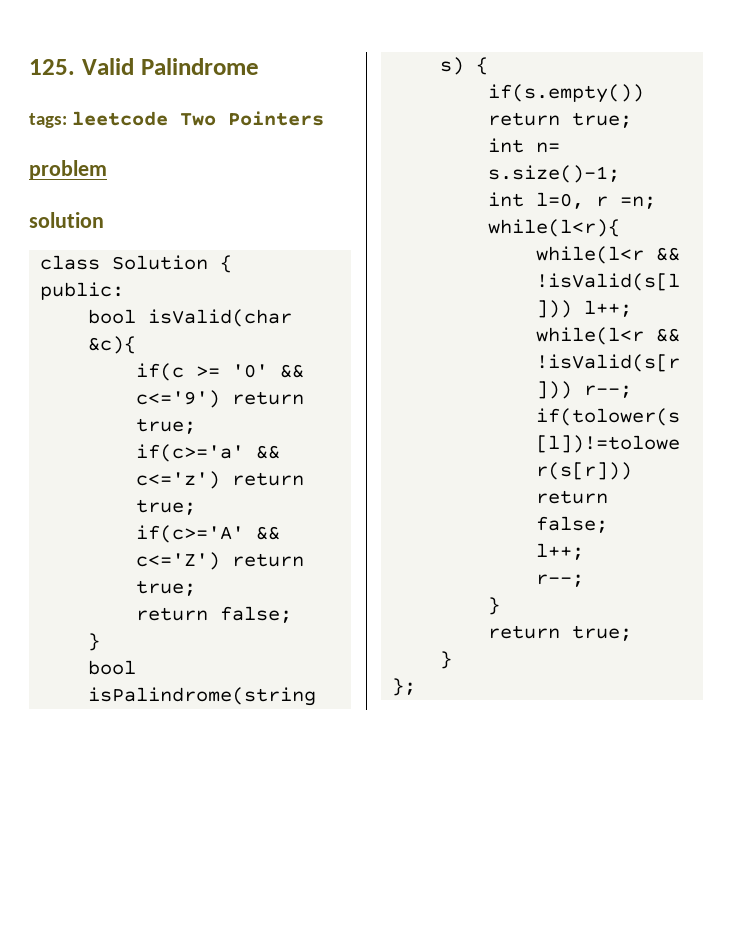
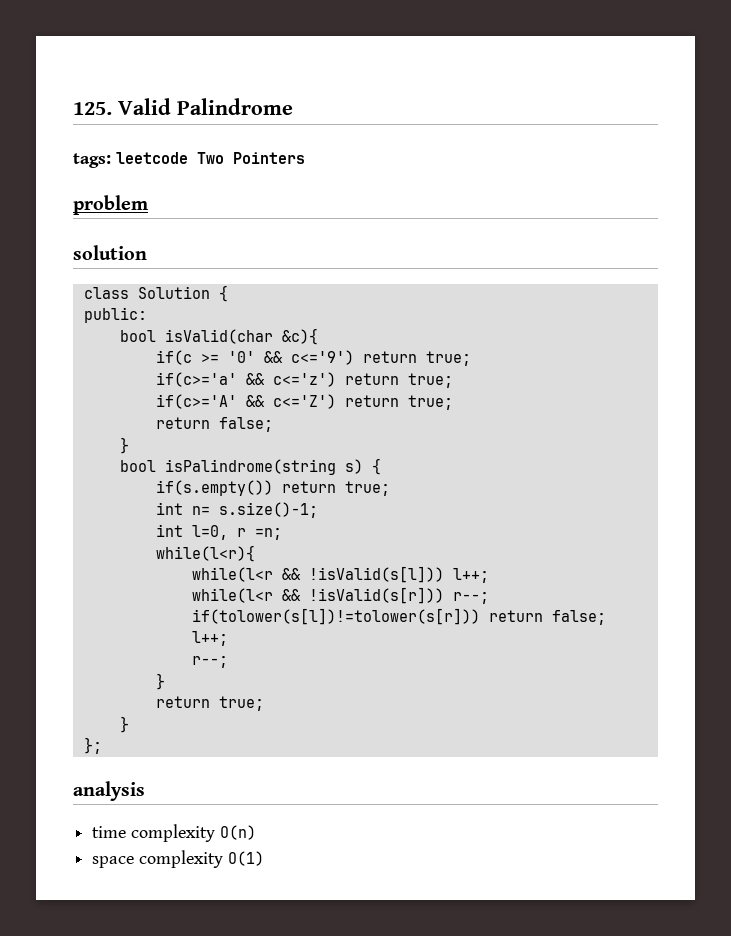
(417, 687) none -> [73,781,145,801] [92,824,256,842] [92,850,264,868] // analysis // time complexity O(n) // space complexity O(1)

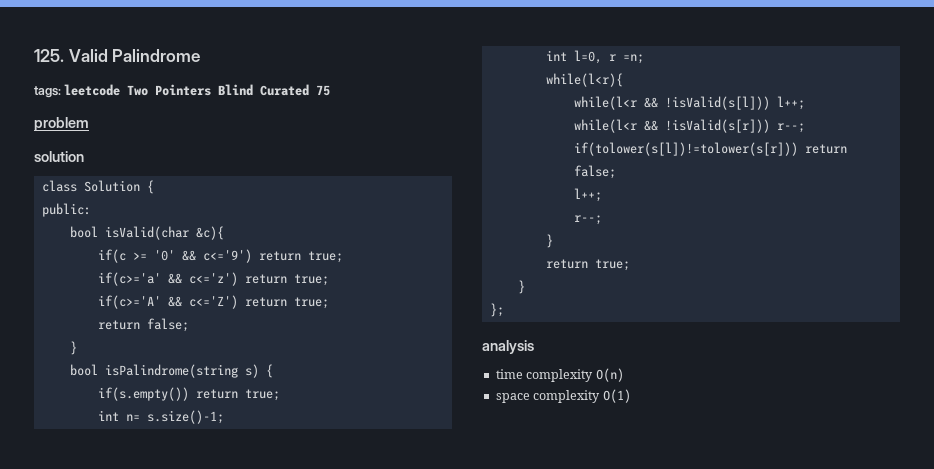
(305, 158) none -> [218,84,331,96] Blind Curated 75

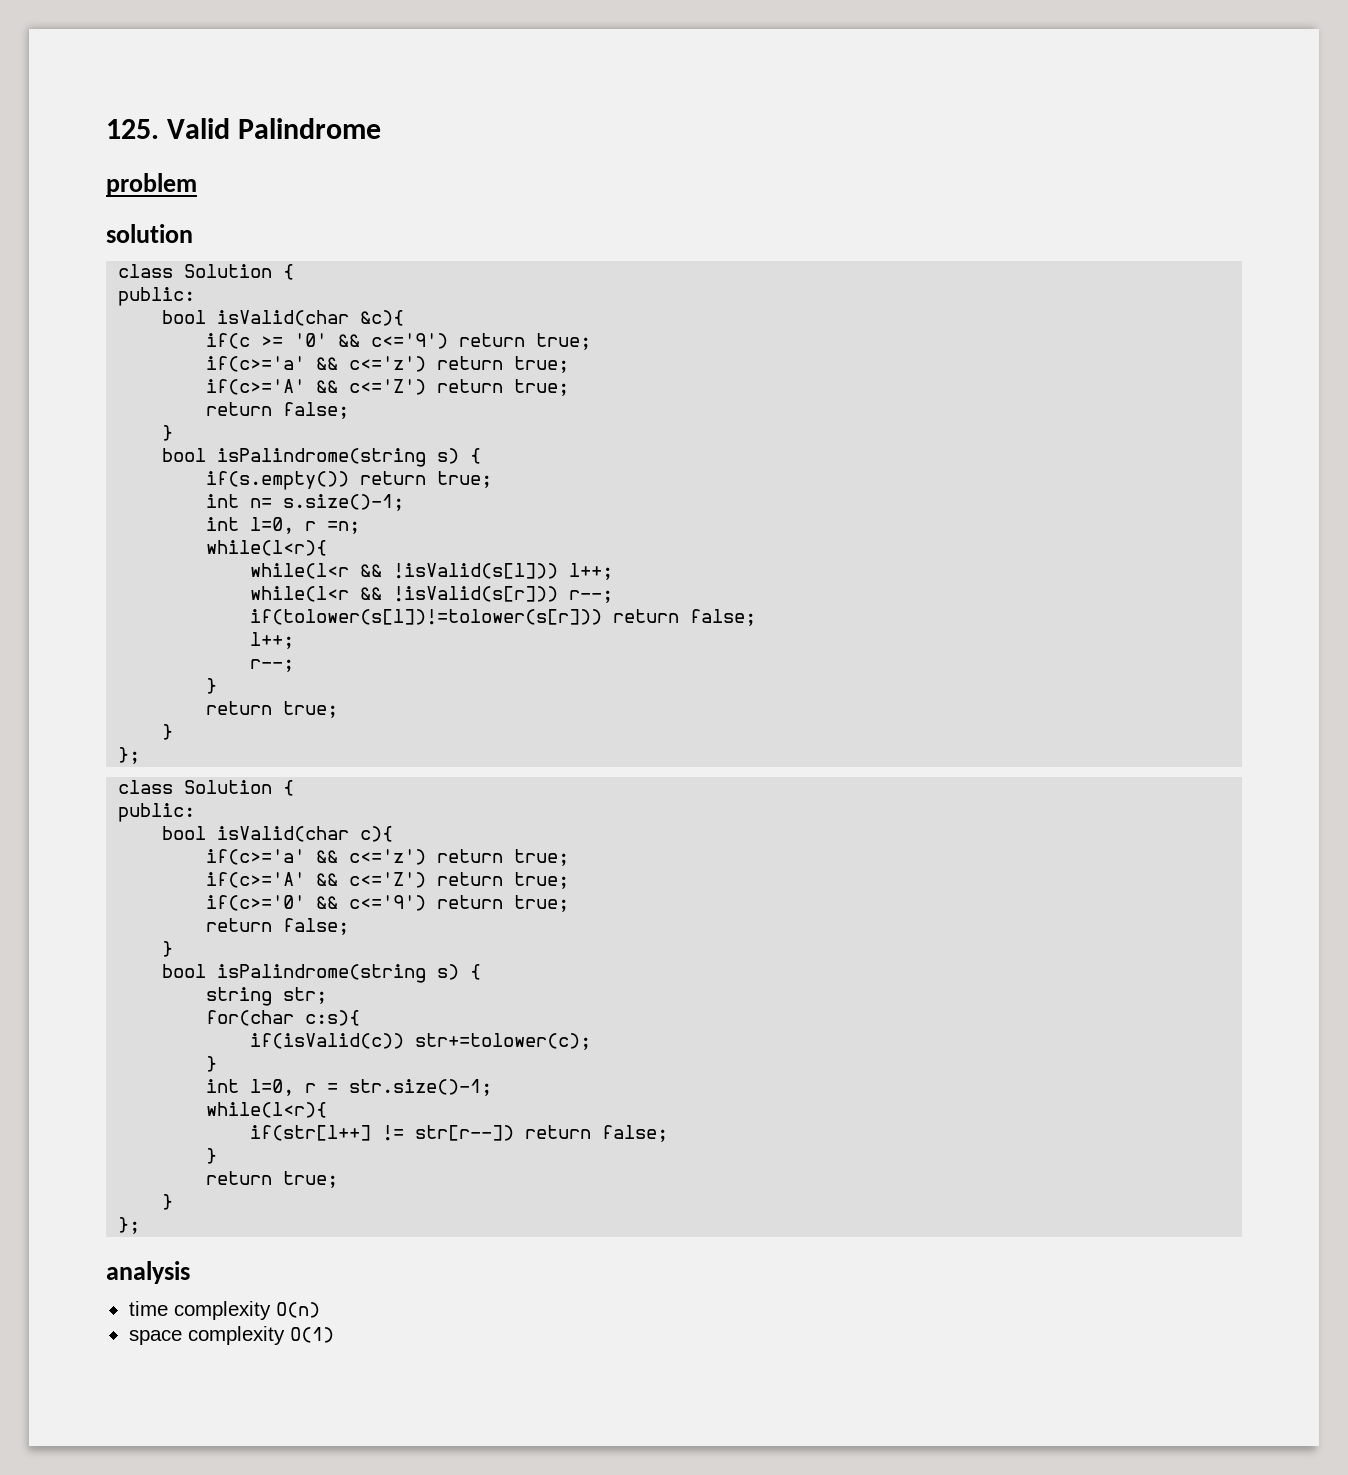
[34,84,331,98] // tags: leetcode Two Pointers Blind Curated 75 -> (381, 128) none
(504, 310) none -> [118,780,295,796] [118,803,196,822] [162,826,394,842] [206,849,570,866] [206,872,570,889] [206,895,570,912] [206,918,350,935] [162,941,174,957] [162,964,482,983] [206,987,328,1006] [206,1010,361,1026] [250,1033,592,1050] [206,1056,218,1072] [206,1079,493,1096] [206,1102,328,1118] [250,1125,669,1142] [206,1148,218,1164] [206,1171,339,1188] [162,1194,174,1210] [118,1217,141,1234] // class Solution { // public: // bool isValid(char c){ // if(c>='a' && c<='z') return true; // if(c>='A' && c<='Z') return true; // if(c>='0' && c<='9') return true; // return false; // } // bool isPalindrome(string s) { // string str; // for(char c:s){ // if(isValid(c)) str+=tolower(c); // } // int l=0, r = str.size()-1; // while(l<r){ // if(str[l++] != str[r--]) return false; // } // return true; // } // };

